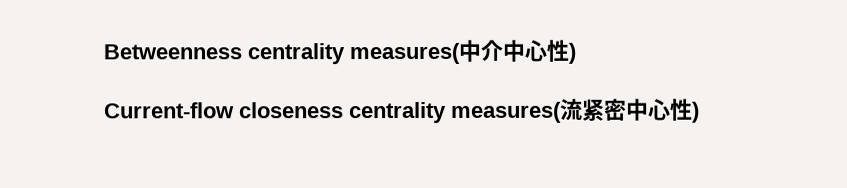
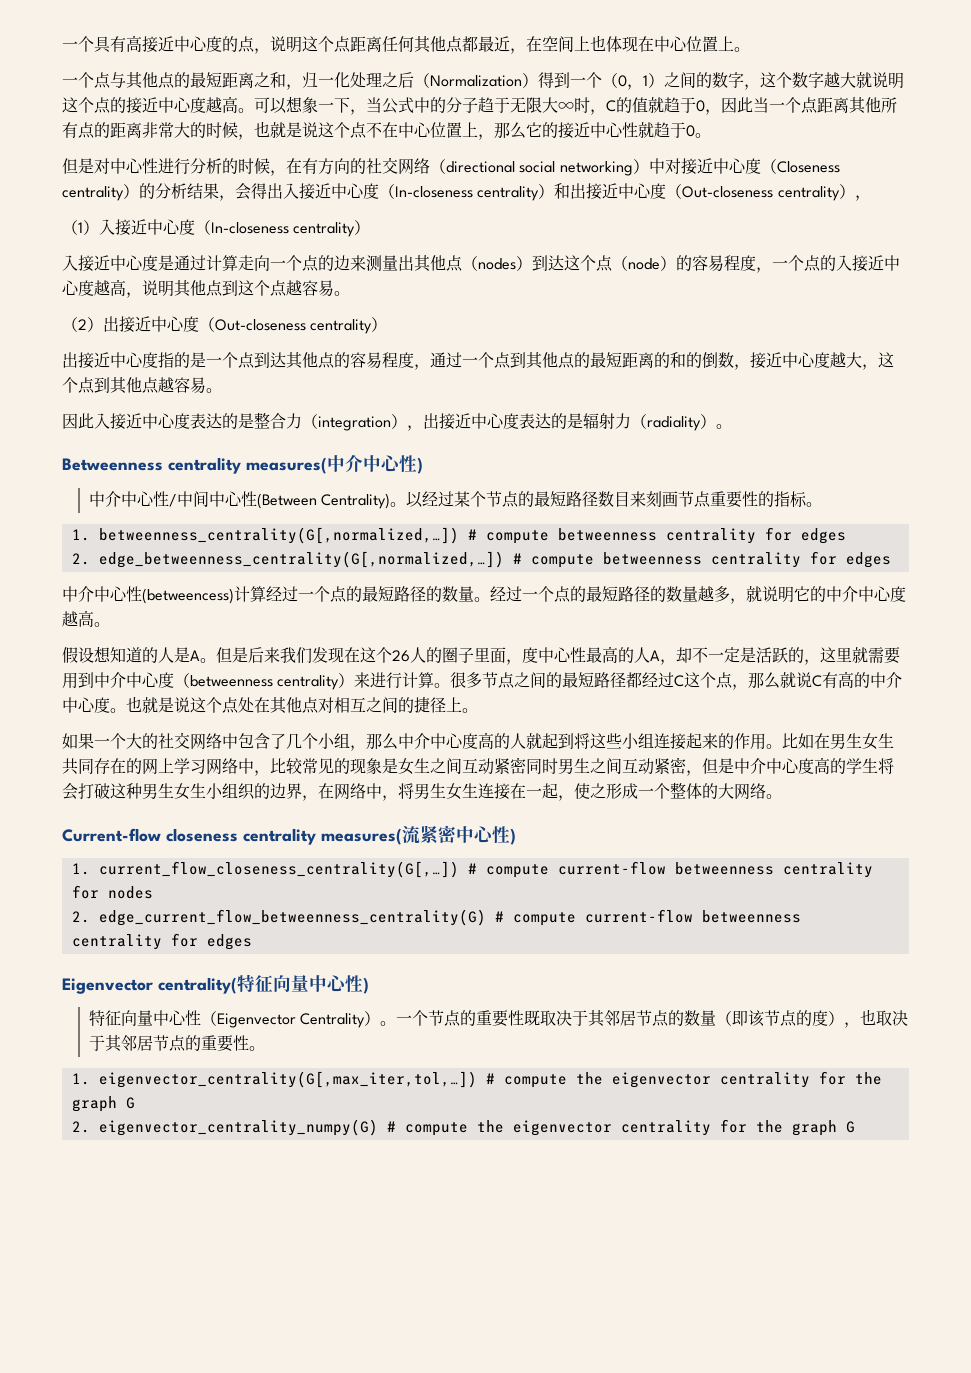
(103, 52) none -> [62,35,750,54] [62,72,904,90] [62,96,897,115] [62,121,711,140] [62,157,840,176] [62,183,871,201] [62,219,371,237] [62,255,900,273] [62,279,350,298] [62,316,388,334] [62,352,894,370] [62,377,222,394] [62,412,732,431] 一个具有高接近中心度的点，说明这个点距离任何其他点都最近，在空间上也体现在中心位置上。 // 一个点与其他点的最短距离之和，归一化处理之后（Normalization）得到一个（0，1）之间的数字，这个数字越大就说明这个点的接近中心度越高。可以想象一下，当公式中的分子趋于无限大∞时，C的值就趋于0，因此当一个点距离其他所有点的距离非常大的时候，也就是说这个点不在中心位置上，那么它的接近中心性就趋于0。 // 但是对中心性进行分析的时候，在有方向的社交网络（directional social networking）中对接近中心度（Closeness centrality）的分析结果，会得出入接近中心度（In-closeness centrality）和出接近中心度（Out-closeness centrality）， // （1）入接近中心度（In-closeness centrality） // 入接近中心度是通过计算走向一个点的边来测量出其他点（nodes）到达这个点（node）的容易程度，一个点的入接近中心度越高，说明其他点到这个点越容易。 // （2）出接近中心度（Out-closeness centrality） // 出接近中心度指的是一个点到达其他点的容易程度，通过一个点到其他点的最短距离的和的倒数，接近中心度越大，这个点到其他点越容易。 // 因此入接近中心度表达的是整合力（integration），出接近中心度表达的是辐射力（radiality）。 //
(576, 53) none -> [89,491,823,509] [71,527,846,544] [71,551,891,568] [62,586,906,604] [62,610,110,627] [62,646,900,665] [62,671,903,690] [62,696,478,714] [62,732,894,751] [62,757,894,776] [62,782,782,801] // 中介中心性/中间中心性(Between Centrality)。以经过某个节点的最短路径数目来刻画节点重要性的指标。 // 1. betweenness_centrality(G[,normalized,…]) # compute betweenness centrality for edges // 2. edge_betweenness_centrality(G[,normalized,…]) # compute betweenness centrality for edges // 中介中心性(betweencess)计算经过一个点的最短路径的数量。经过一个点的最短路径的数量越多，就说明它的中介中心度越高。 // 假设想知道的人是A。但是后来我们发现在这个26人的圈子里面，度中心性最高的人A，却不一定是活跃的，这里就需要用到中介中心度（betweenness centrality）来进行计算。很多节点之间的最短路径都经过C这个点，那么就说C有高的中介中心度。也就是说这个点处在其他点对相互之间的捷径上。 // 如果一个大的社交网络中包含了几个小组，那么中介中心度高的人就起到将这些小组连接起来的作用。比如在男生女生共同存在的网上学习网络中，比较常见的现象是女生之间互动紧密同时男生之间互动紧密，但是中介中心度高的学生将会打破这种男生女生小组织的边界，在网络中，将男生女生连接在一起，使之形成一个整体的大网络。
(700, 112) none -> [71,861,873,878] [71,885,153,899] [71,909,801,926] [71,933,252,950] [62,974,369,994] [89,1009,909,1028] [89,1035,266,1052] [71,1071,882,1088] [71,1096,135,1112] [71,1119,855,1136] // 1. current_flow_closeness_centrality(G[,…]) # compute current-flow betweenness centrality for nodes // 2. edge_current_flow_betweenness_centrality(G) # compute current-flow betweenness centrality for edges // Eigenvector centrality(特征向量中心性) // 特征向量中心性（Eigenvector Centrality）。一个节点的重要性既取决于其邻居节点的数量（即该节点的度），也取决于其邻居节点的重要性。 // 1. eigenvector_centrality(G[,max_iter,tol,…]) # compute the eigenvector centrality for the graph G // 2. eigenvector_centrality_numpy(G) # compute the eigenvector centrality for the graph G

